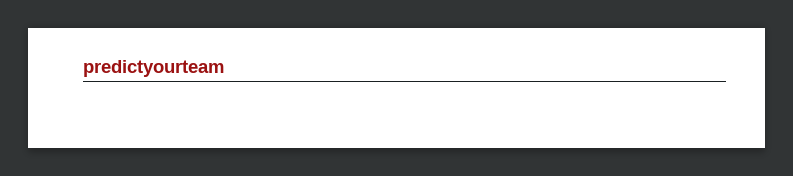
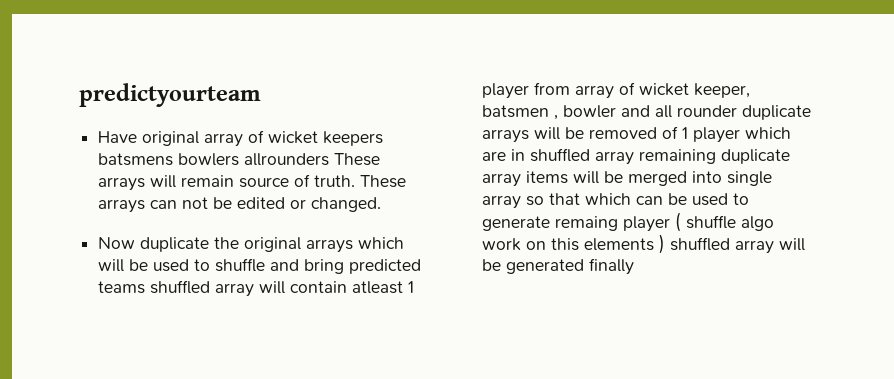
(224, 68) none -> [98,130,384,147] [98,153,381,166] [98,174,407,191] [98,197,382,213] [98,237,405,253] [98,258,422,274] [98,280,415,297] [482,82,751,99] [482,105,812,120] [482,126,792,143] [482,148,791,165] [482,171,773,187] [482,193,750,209] [482,212,775,232] [482,234,806,254] [482,258,635,275] // Have original array of wicket keepers batsmens bowlers allrounders These arrays will remain source of truth. These arrays can not be edited or changed. // Now duplicate the original arrays which will be used to shuffle and bring predicted teams shuffled array will contain atleast 1 player from array of wicket keeper, batsmen , bowler and all rounder duplicate arrays will be removed of 1 player which are in shuffled array remaining duplicate array items will be merged into single array so that which can be used to generate remaing player ( shuffle algo work on this elements ) shuffled array will be generated finally

